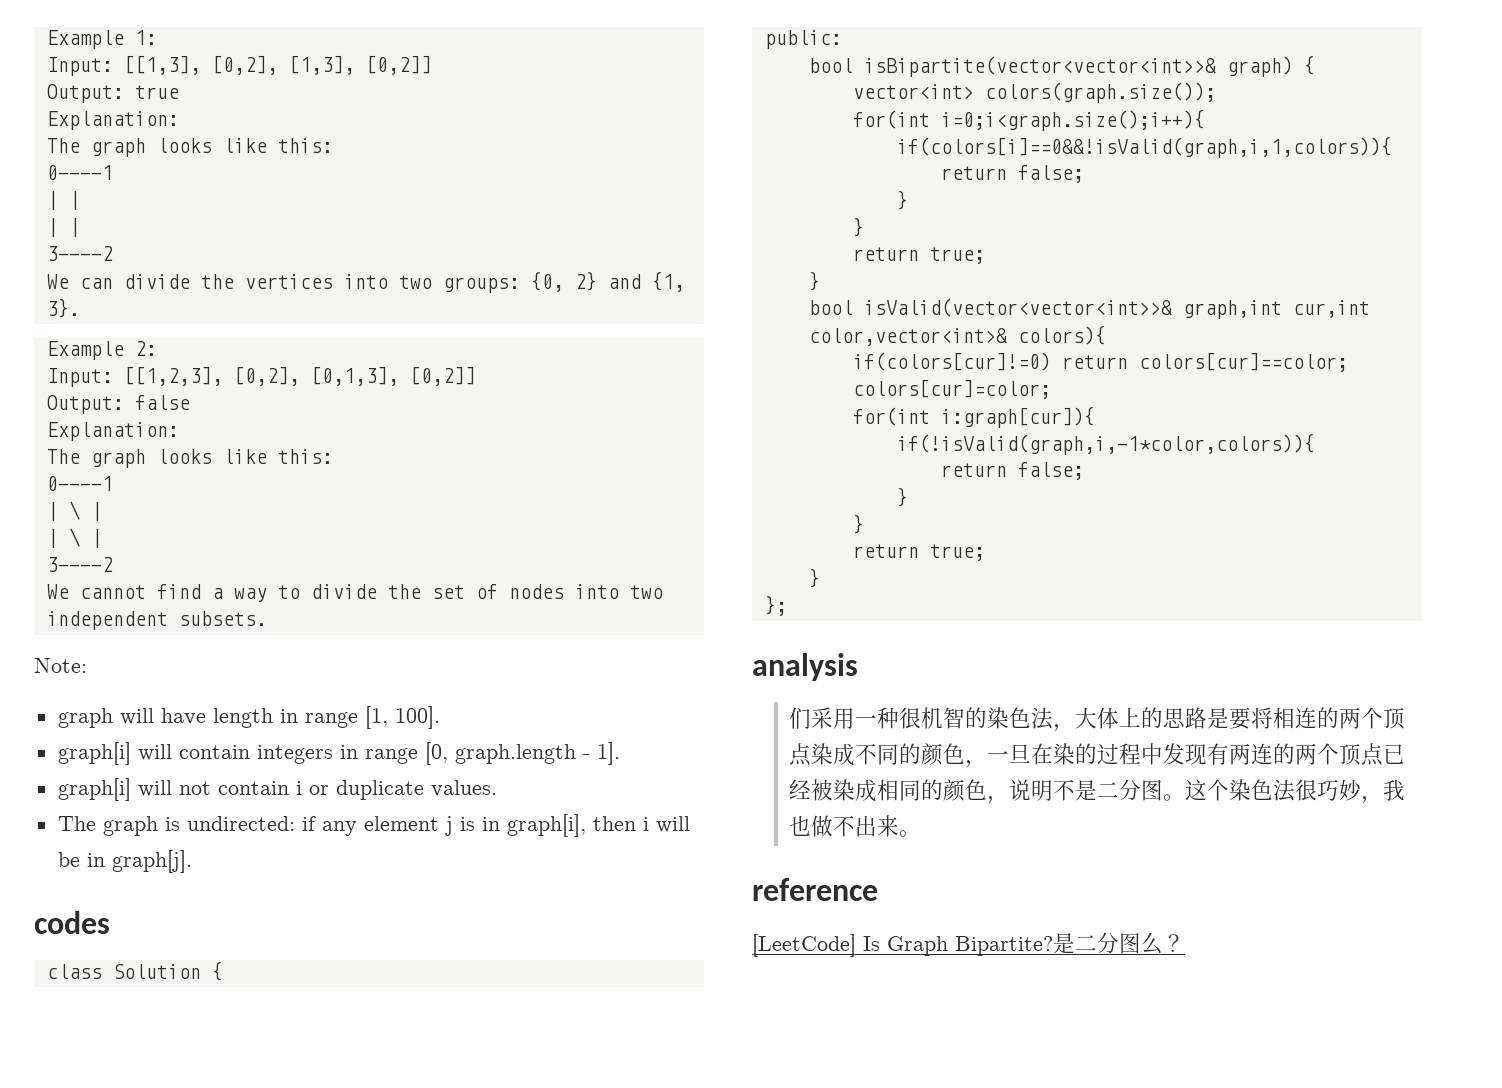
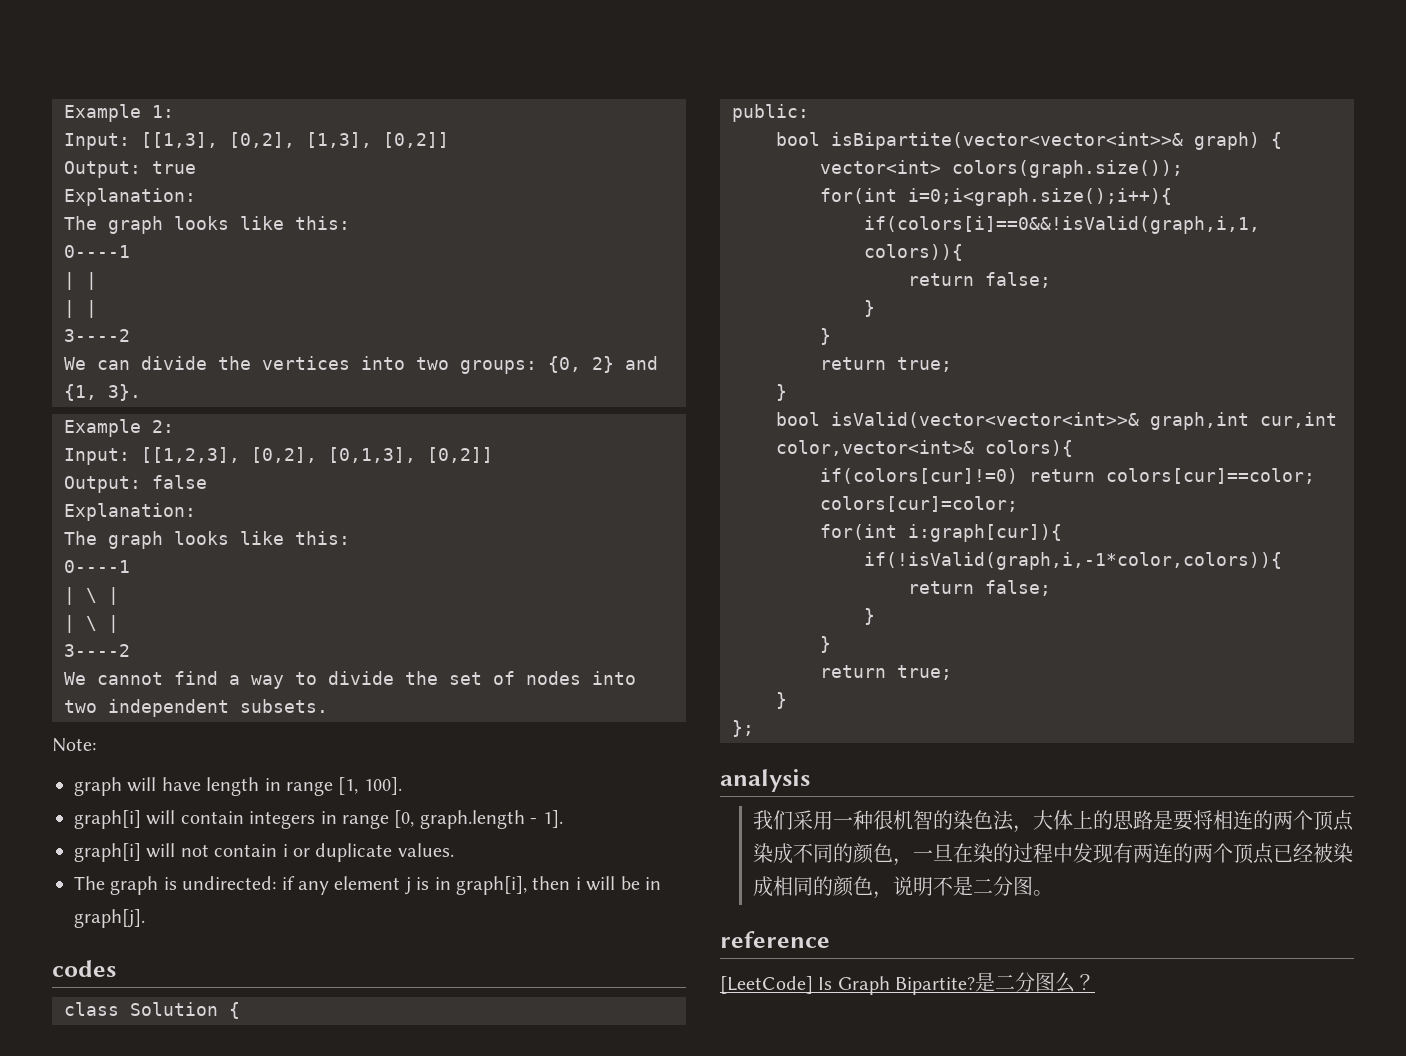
(858, 667) none -> [753,810,774,830] 我
[1185,779,1406,804] [789,815,922,837] 这个染色法很巧妙，我也做不出来。 -> (1054, 893) none

